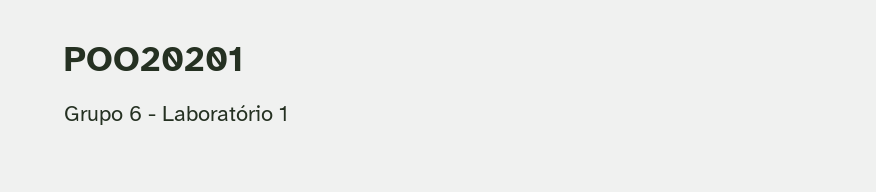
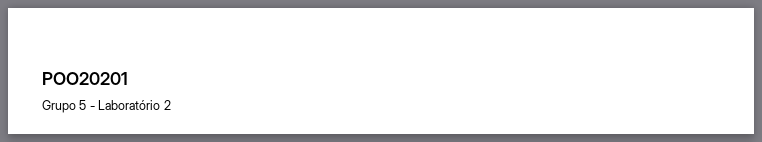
[129,106,142,121] 6 -> [79,100,87,110] 5
[279,106,288,121] 1 -> [163,100,171,110] 2

